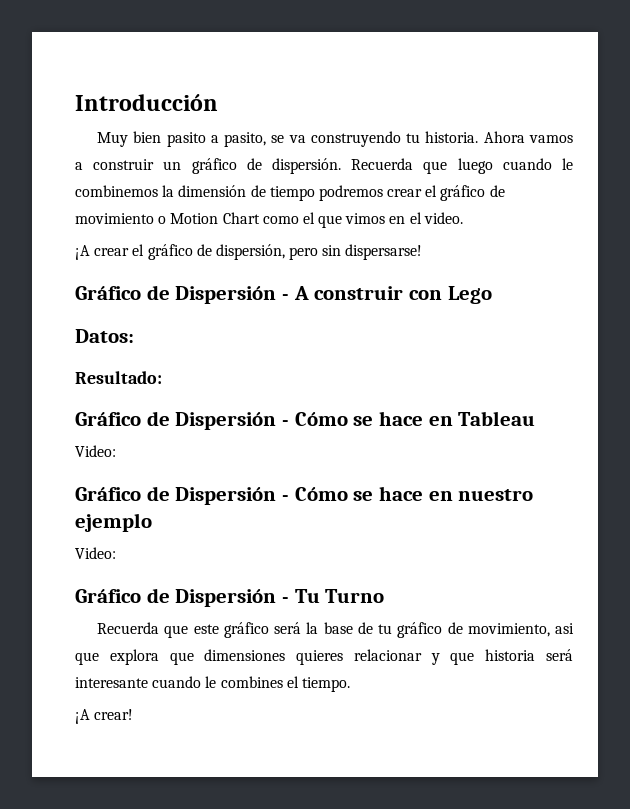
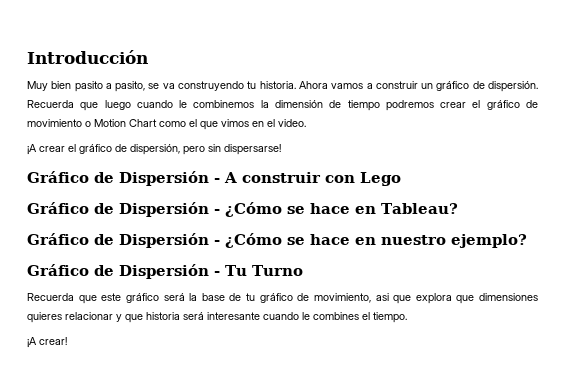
[75,329,134,343] [75,371,162,384] [75,411,536,430] [75,445,116,457] [75,486,348,505] Datos: // Resultado: // Gráfico de Dispersión - Cómo se hace en Tableau // Video: // Gráfico de Dispersión - Cómo -> [27,202,458,217] [27,233,282,248] Gráfico de Dispersión - ¿Cómo se hace en Tableau? // Gráfico de Dispersión - ¿Cómo
[75,513,152,532] [75,547,116,559] ejemplo // Video: -> [451,234,527,248] ejemplo?

